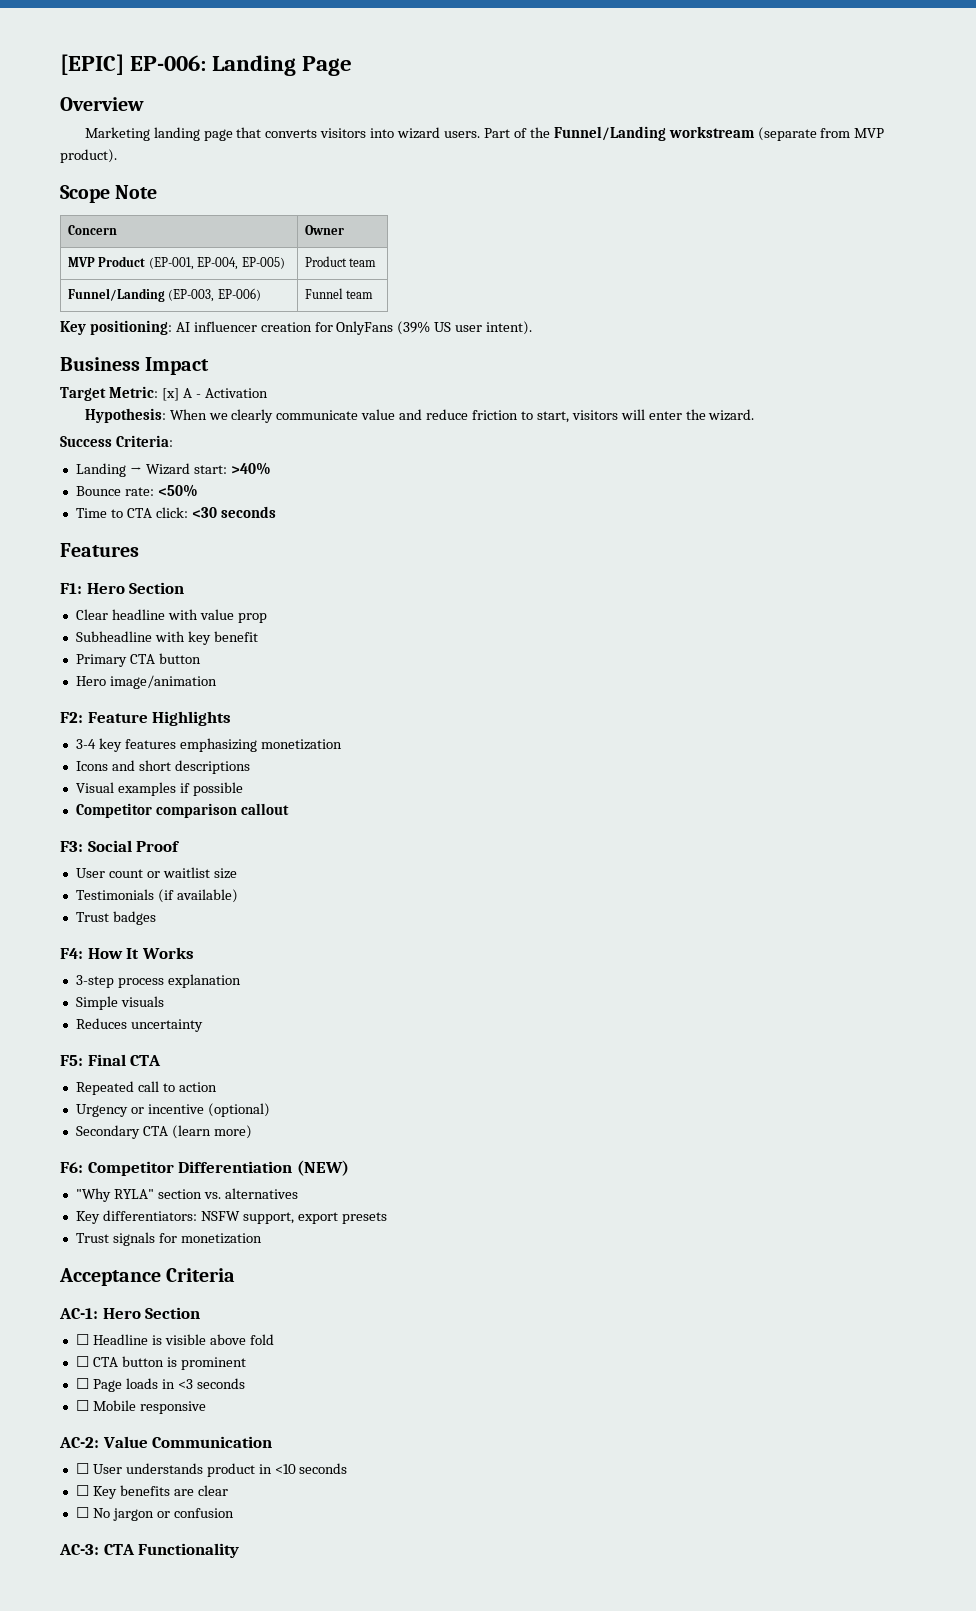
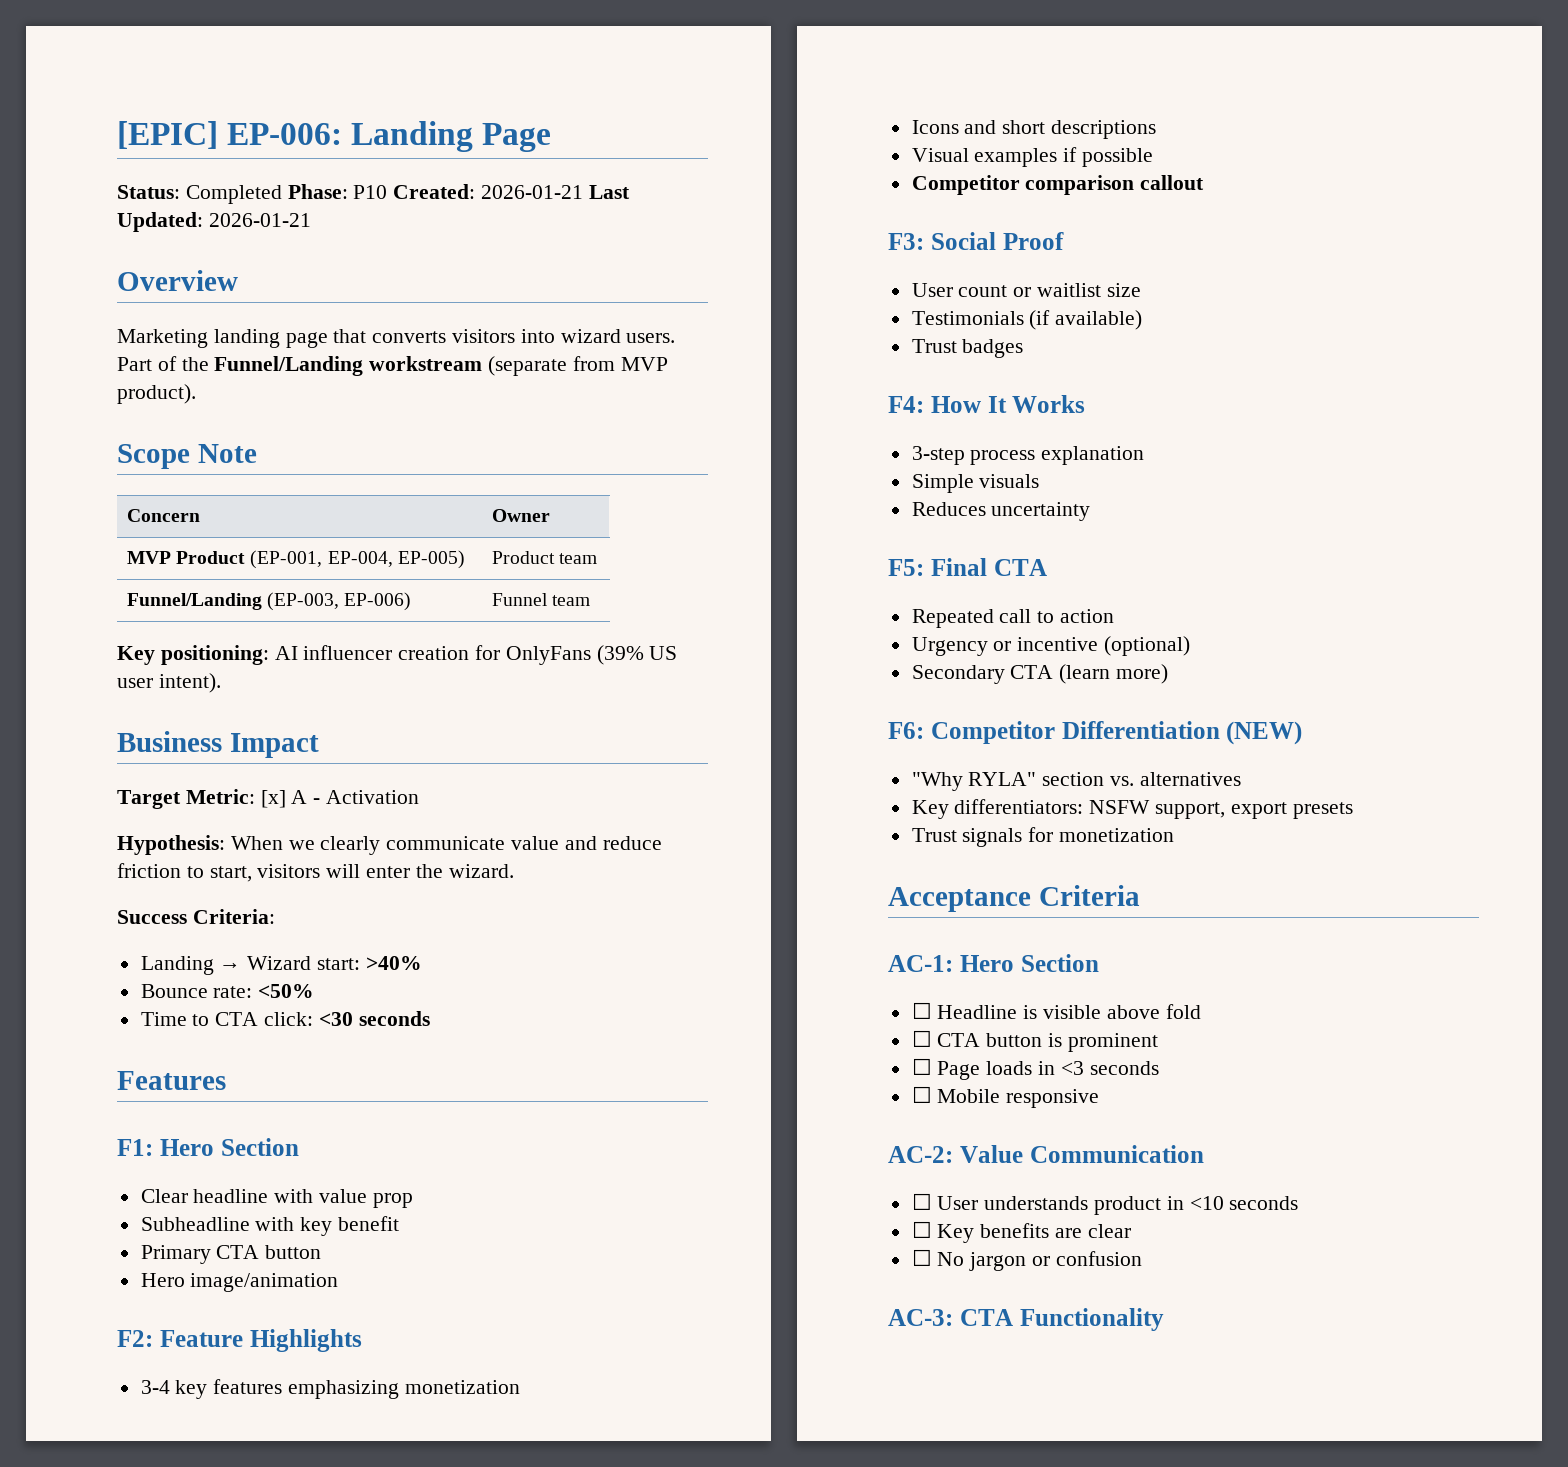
(353, 66) none -> [117,184,630,204] [117,212,311,232] // Status: Completed Phase: P10 Created: 2026-01-21 Last Updated: 2026-01-21

